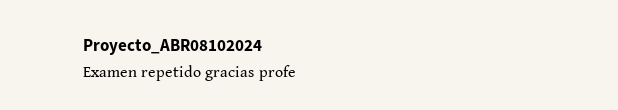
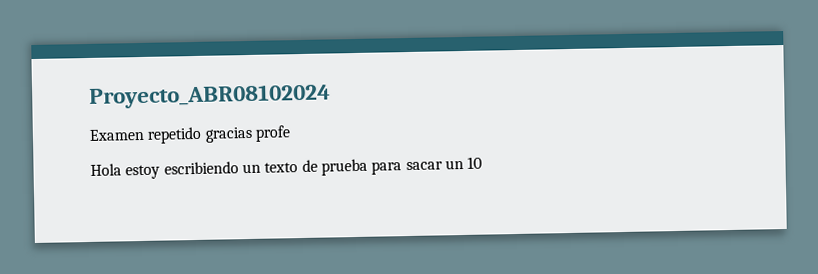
(296, 73) none -> [90,156,483,180] // Hola estoy escribiendo un texto de prueba para sacar un 10

